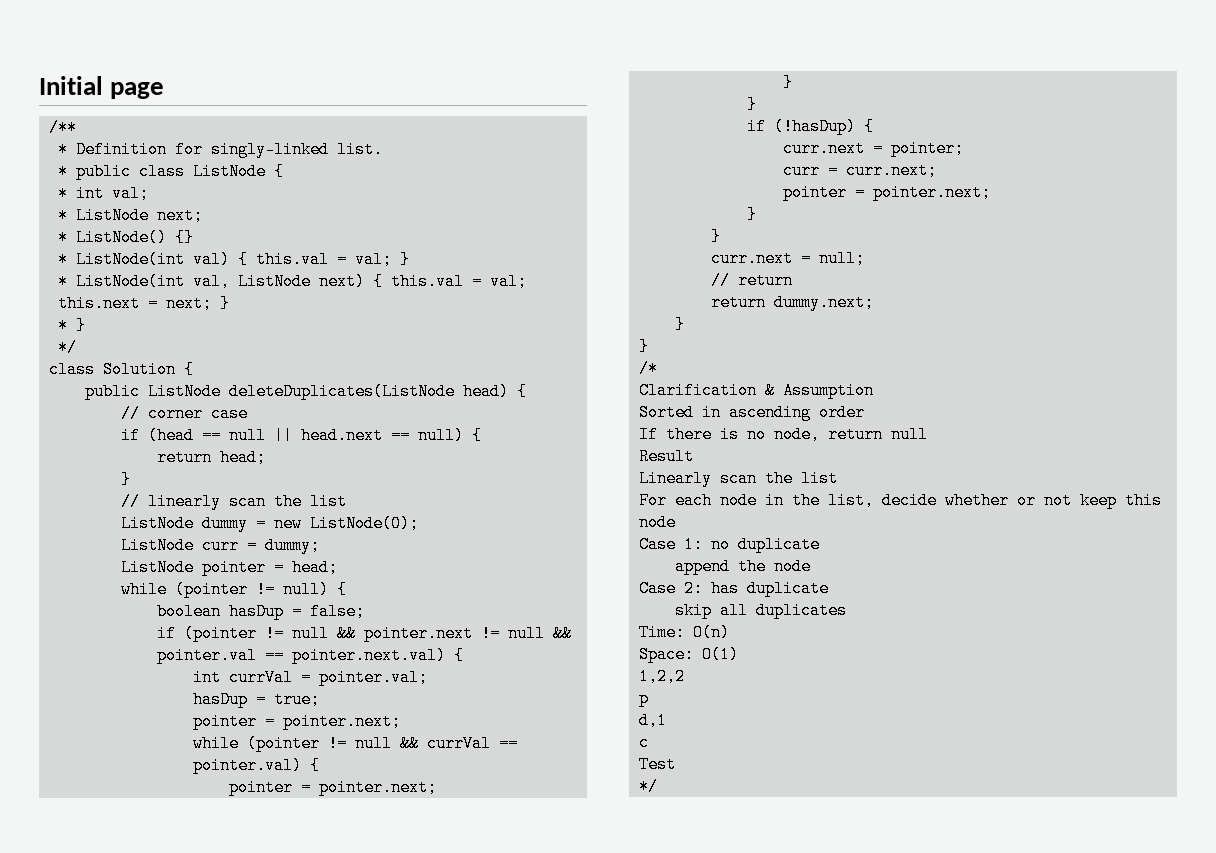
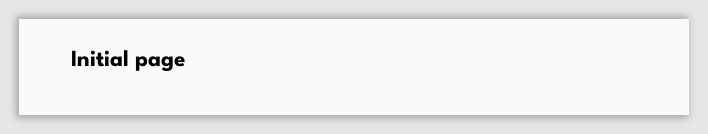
[49,119,78,136] [58,141,384,158] [58,163,285,180] [58,185,150,202] [58,207,204,224] [58,229,195,246] [58,251,411,268] [58,273,528,290] [58,295,231,312] [58,317,87,334] [58,339,78,356] [49,361,195,378] [85,383,528,400] [121,405,249,422] [121,427,483,444] [157,449,267,466] [121,471,132,488] [121,493,348,510] [121,515,420,532] [121,537,321,554] [121,559,339,576] [121,581,348,598] [157,603,366,620] [157,625,573,642] [157,647,465,664] [193,669,429,686] [193,691,321,708] [193,713,402,730] [193,735,519,752] [193,757,321,774] [229,779,438,796] [783,74,794,91] [747,96,758,113] [747,118,875,135] [783,140,965,157] [783,162,938,179] [783,184,992,201] [747,206,758,223] [711,228,722,245] [711,250,866,267] [711,272,794,289] [711,294,875,311] [675,316,686,333] [639,338,650,355] [639,360,659,377] [639,382,875,399] [639,404,866,421] [639,426,929,443] [639,448,695,465] [639,470,839,487] [639,492,1163,509] [639,514,677,531] [639,536,821,553] [675,558,812,575] [639,580,830,597] [675,602,848,619] [639,624,731,641] [639,646,740,663] [639,668,686,685] [639,690,650,707] [639,712,668,729] [639,734,650,751] [639,756,677,773] [639,778,659,795] // /** // * Definition for singly-linked list. // * public class ListNode { // * int val; // * ListNode next; // * ListNode() {} // * ListNode(int val) { this.val = val; } // * ListNode(int val, ListNode next) { this.val = val; this.next = next; } // * } // */ // class Solution { // public ListNode deleteDuplicates(ListNode head) { // // corner case // if (head == null || head.next == null) { // return head; // } // // linearly scan the list // ListNode dummy = new ListNode(0); // ListNode curr = dummy; // ListNode pointer = head; // while (pointer != null) { // boolean hasDup = false; // if (pointer != null && pointer.next != null && pointer.val == pointer.next.val) { // int currVal = pointer.val; // hasDup = true; // pointer = pointer.next; // while (pointer != null && currVal == pointer.val) { // pointer = pointer.next; // } // } // if (!hasDup) { // curr.next = pointer; // curr = curr.next; // pointer = pointer.next; // } // } // curr.next = null; // // return // return dummy.next; // } // } // /* // Clarification & Assumption // Sorted in ascending order // If there is no node, return null // Result // Linearly scan the list // For each node in the list, decide whether or not keep this node // Case 1: no duplicate // append the node // Case 2: has duplicate // skip all duplicates // Time: O(n) // Space: O(1) // 1,2,2 // p // d,1 // c // Test // */ -> (186, 64) none

